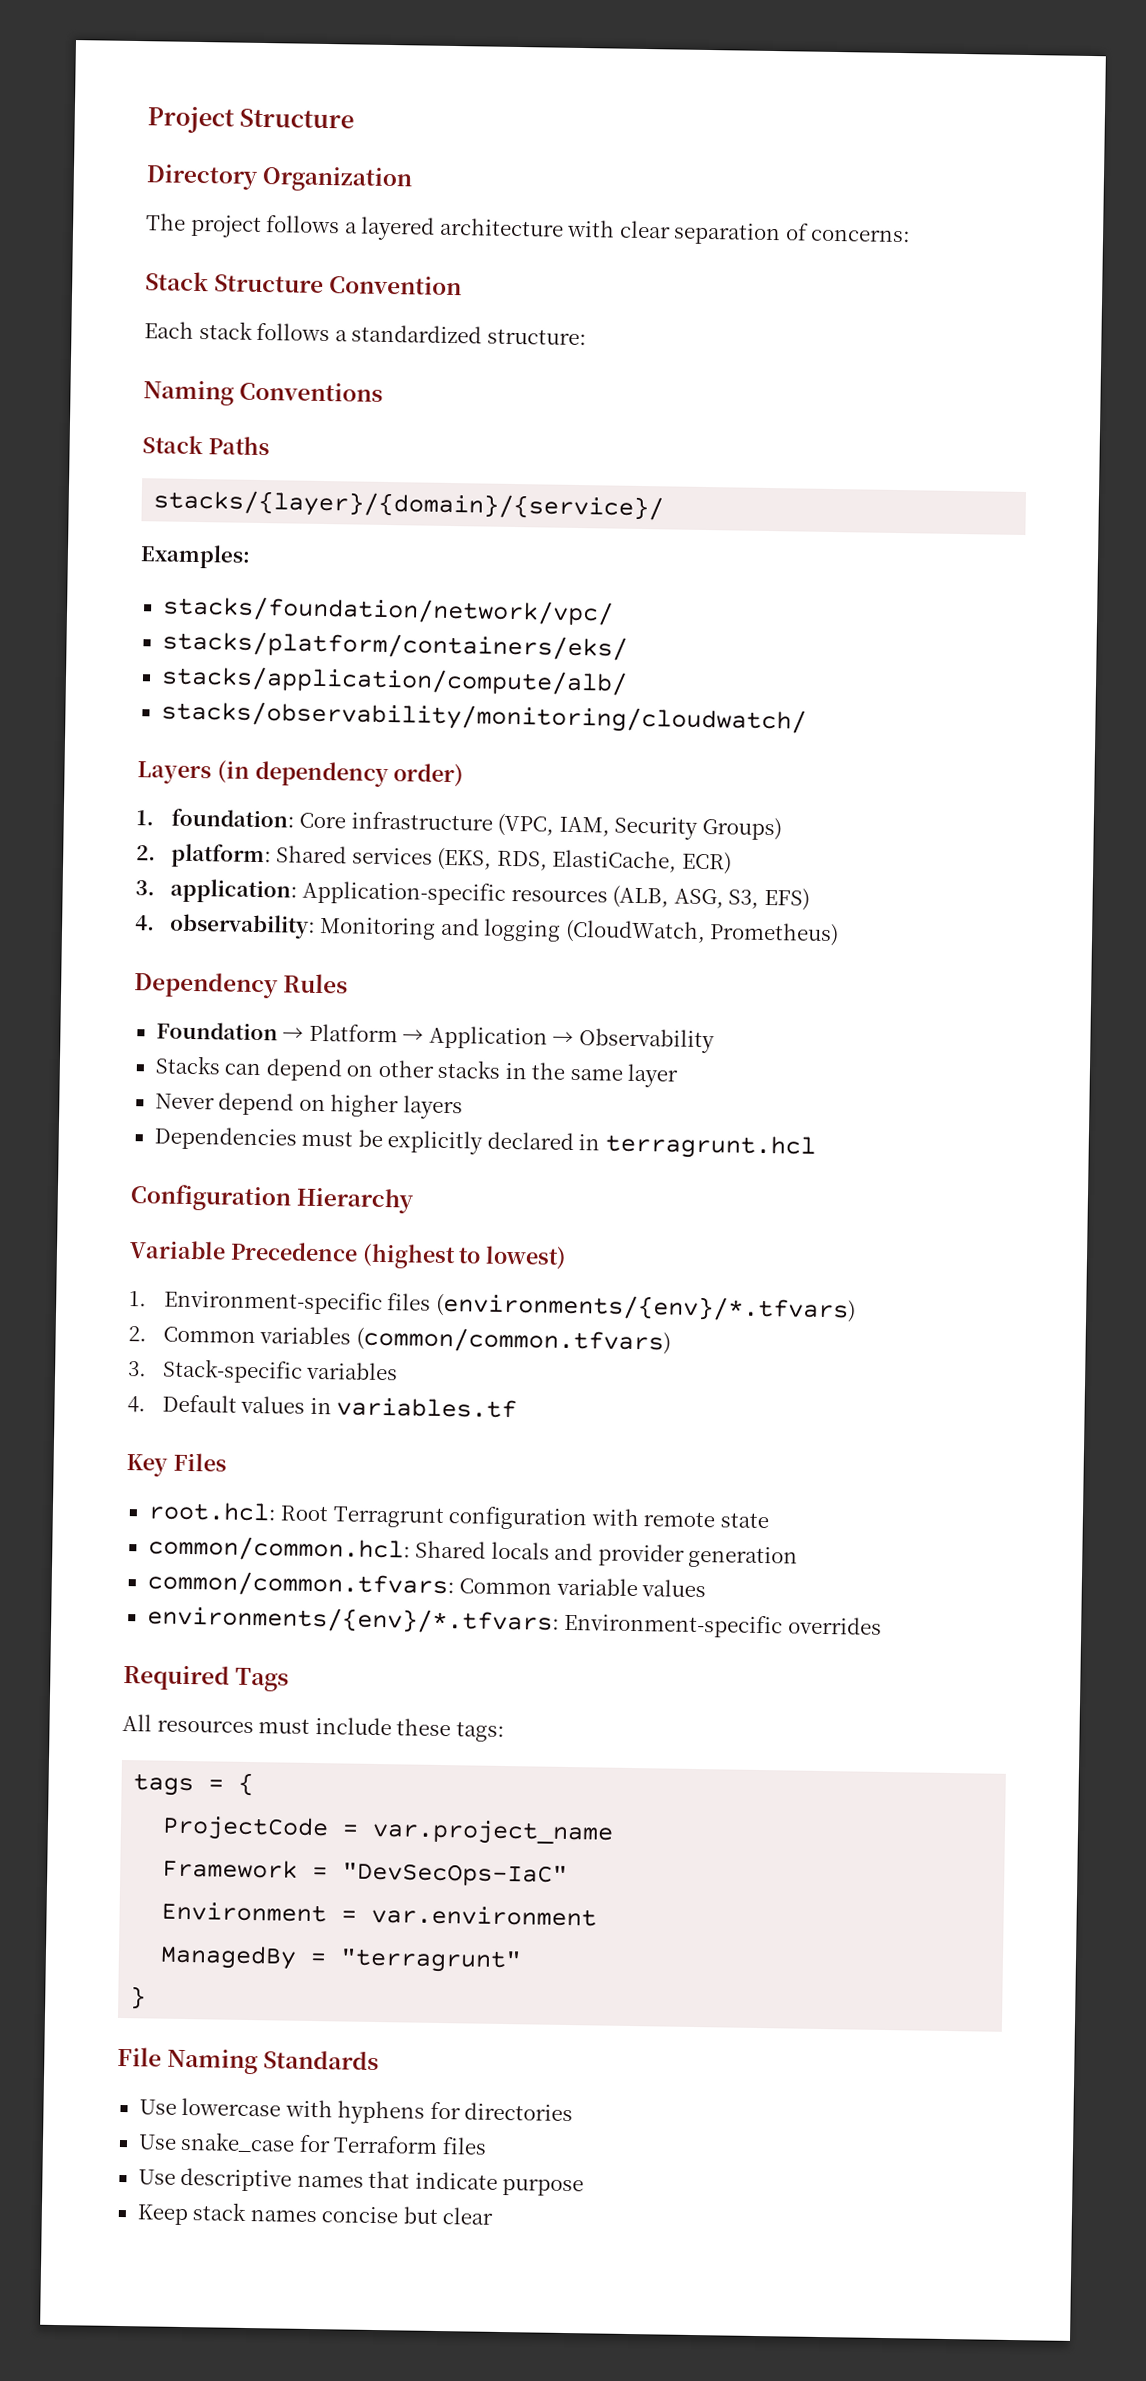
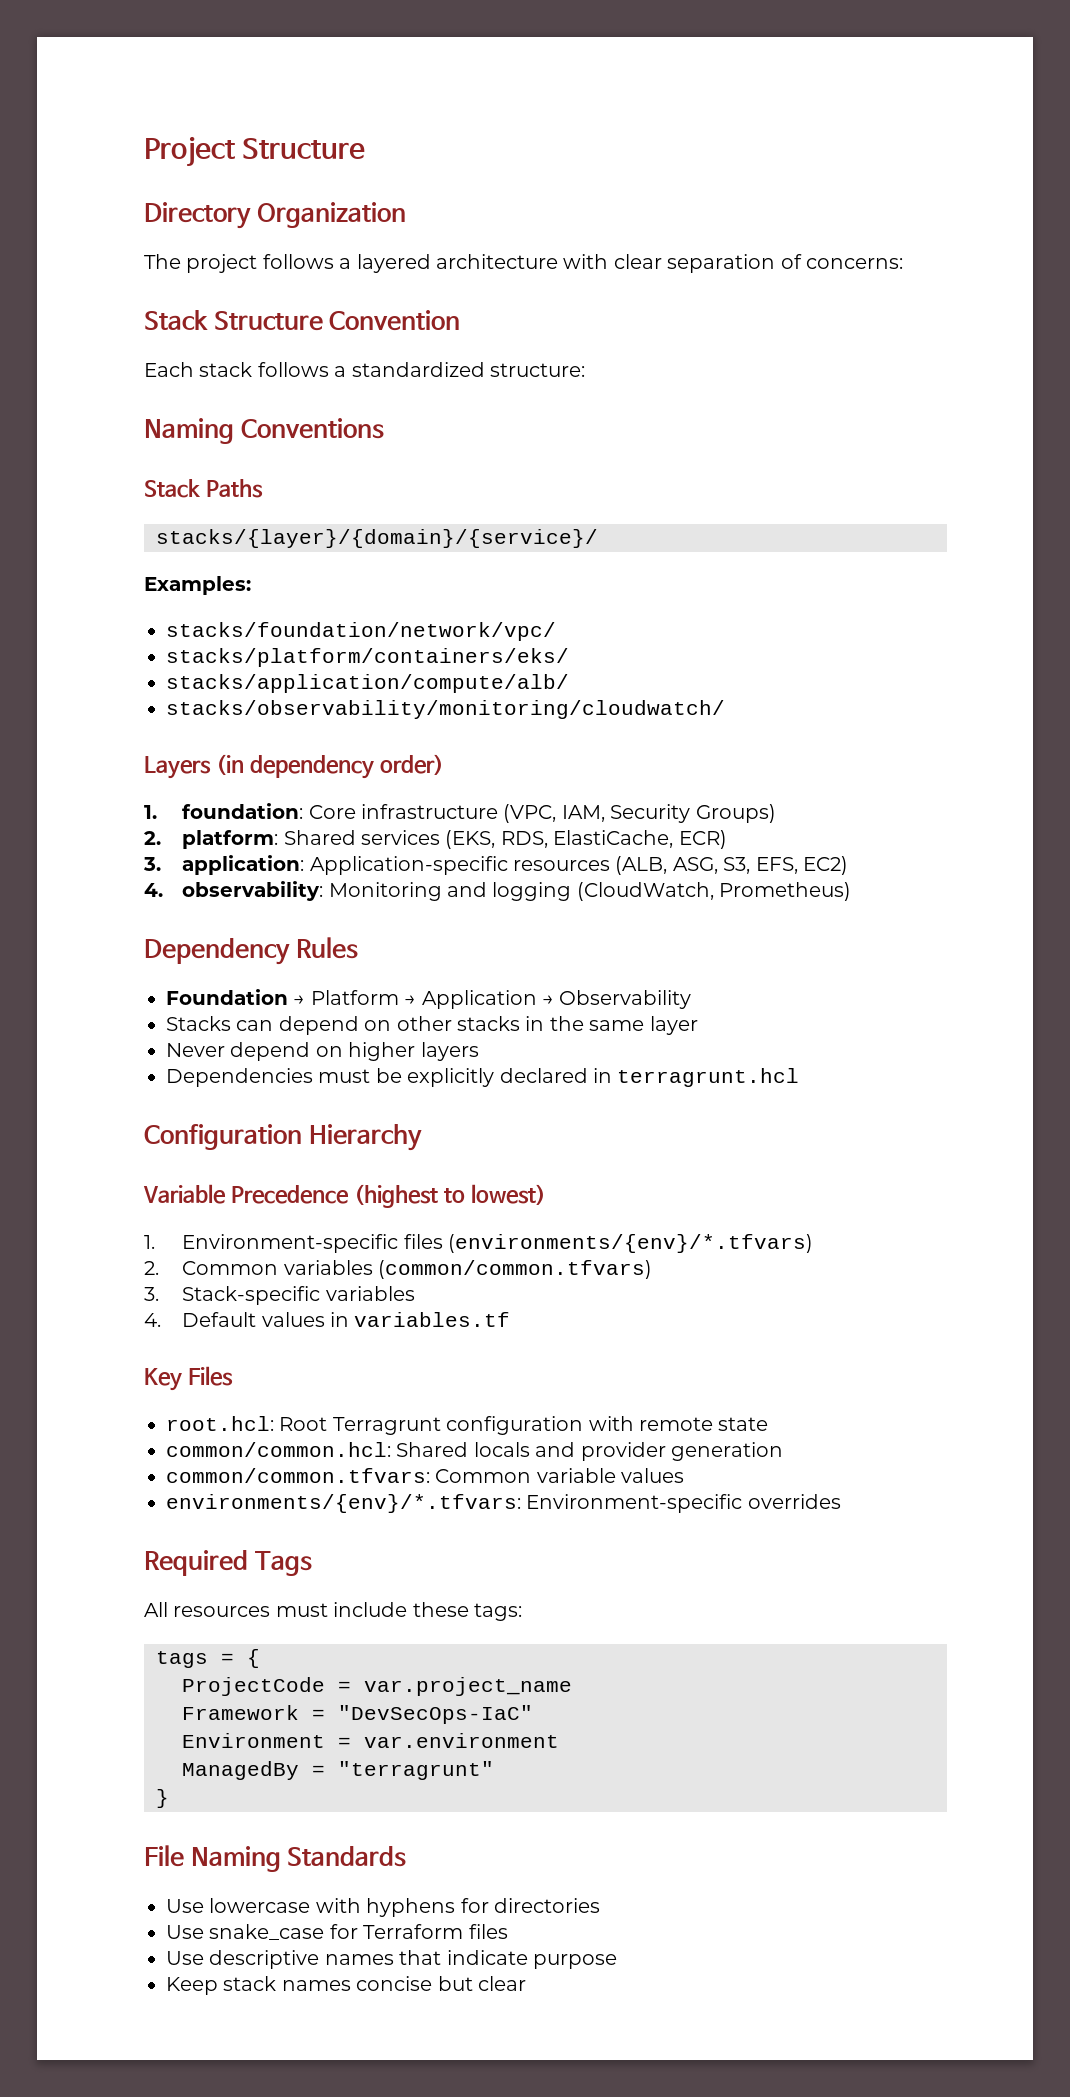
[763,887,810,911] EFS) -> [755,856,848,875] EFS, EC2)

